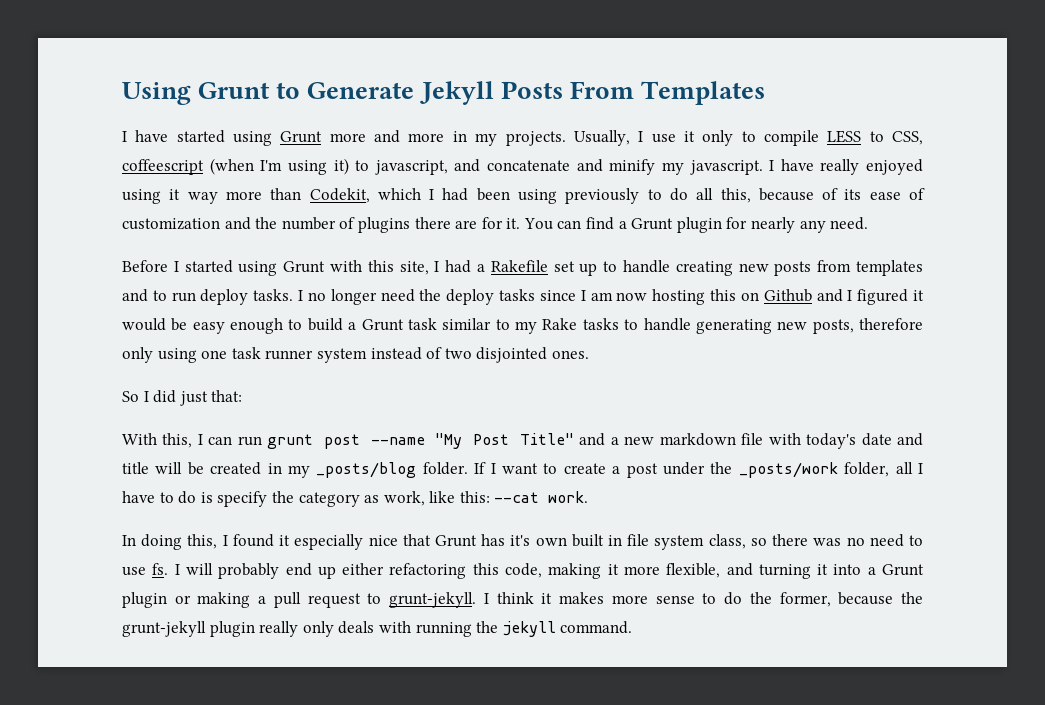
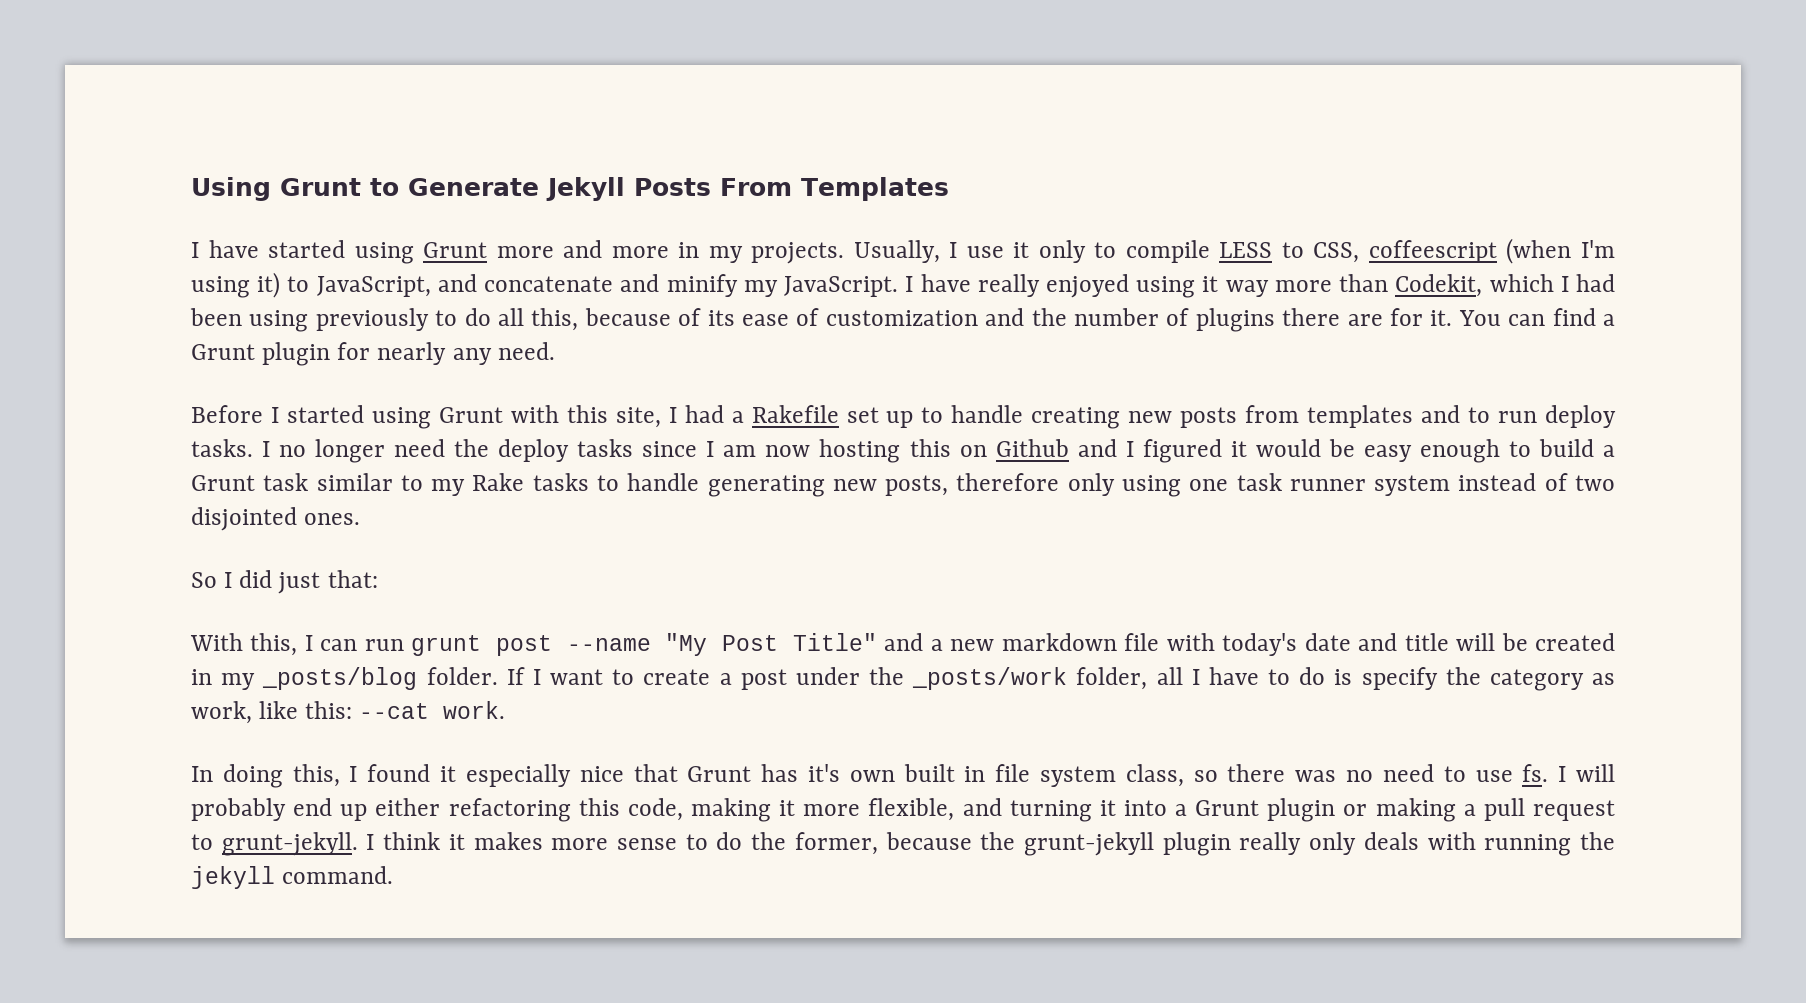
[374,160,448,175] javascript, -> [316,276,431,297] JavaScript,
[689,160,763,175] javascript. -> [784,276,899,297] JavaScript.

